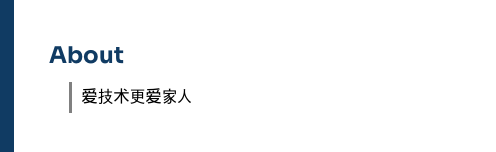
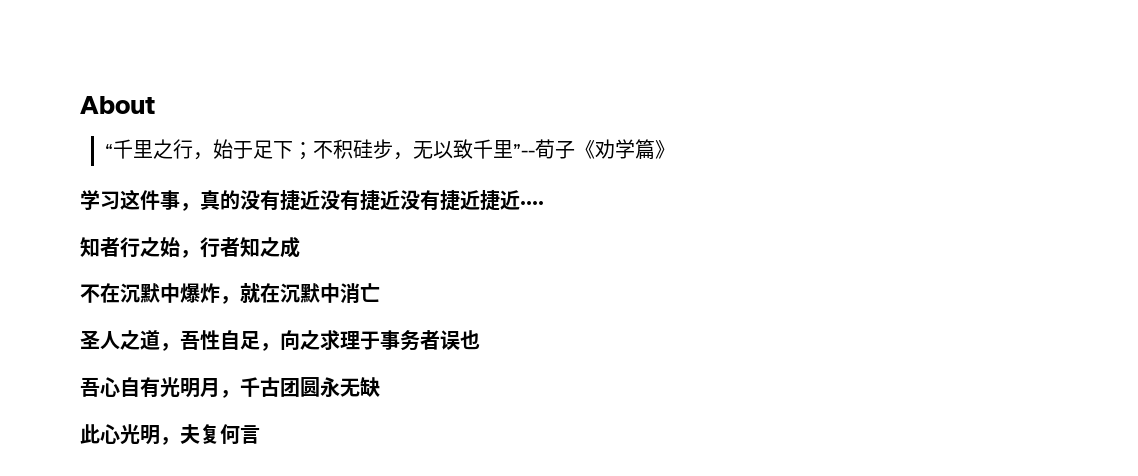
[81,88,193,105] 爱技术更爱家人 -> [104,139,675,160] [80,189,544,211] [80,236,300,258] [80,283,380,304] [80,330,480,351] [80,377,380,398] [80,424,260,445] “千里之行，始于足下；不积硅步，无以致千里”--荀子《劝学篇》 // 学习这件事，真的没有捷近没有捷近没有捷近捷近···· // 知者行之始，行者知之成 // 不在沉默中爆炸，就在沉默中消亡 // 圣人之道，吾性自足，向之求理于事务者误也 // 吾心自有光明月，千古团圆永无缺 // 此心光明，夫复何言

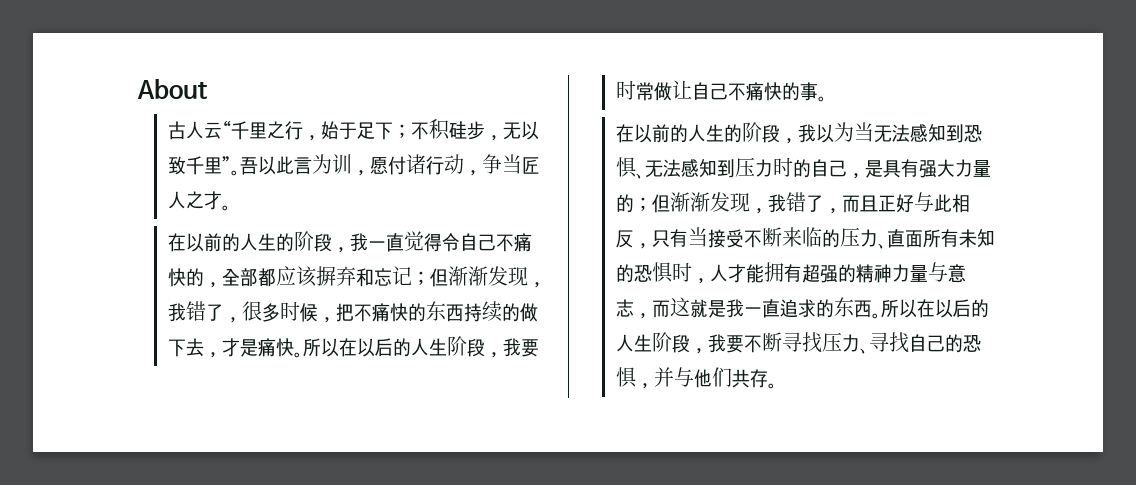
(155, 105) none -> [168,121,223,140] 古人云
[512,139,675,160] [80,189,544,211] [80,236,300,258] [80,283,380,304] [80,330,480,351] [80,377,380,398] [80,424,260,445] ”--荀子《劝学篇》 // 学习这件事，真的没有捷近没有捷近没有捷近捷近···· // 知者行之始，行者知之成 // 不在沉默中爆炸，就在沉默中消亡 // 圣人之道，吾性自足，向之求理于事务者误也 // 吾心自有光明月，千古团圆永无缺 // 此心光明，夫复何言 -> [222,154,541,176] [168,191,232,211] [168,231,533,253] [168,266,547,288] [168,301,539,323] [168,336,540,358] [616,80,828,102] [616,122,983,144] [616,157,992,179] [616,192,971,214] [616,227,996,249] [616,262,967,284] [616,297,990,319] [616,332,982,354] [616,367,778,389] ”。吾以此言为训，愿付诸行动，争当匠人之才。 // 在以前的人生的阶段，我一直觉得令自己不痛快的，全部都应该摒弃和忘记；但渐渐发现，我错了，很多时候，把不痛快的东西持续的做下去，才是痛快。所以在以后的人生阶段，我要时常做让自己不痛快的事。 // 在以前的人生的阶段，我以为当无法感知到恐惧、无法感知到压力时的自己，是具有强大力量的；但渐渐发现，我错了，而且正好与此相反，只有当接受不断来临的压力、直面所有未知的恐惧时，人才能拥有超强的精神力量与意志，而这就是我一直追求的东西。所以在以后的人生阶段，我要不断寻找压力、寻找自己的恐惧，并与他们共存。

